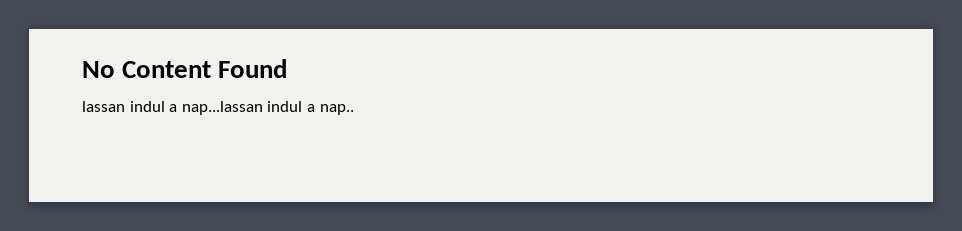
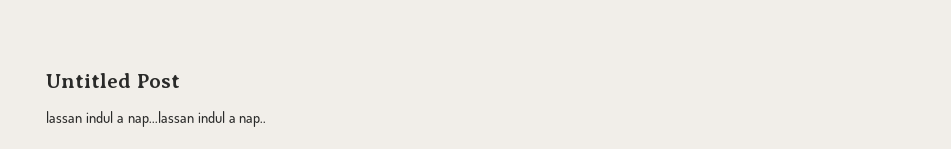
[82,59,288,78] No Content Found -> [46,73,180,88] Untitled Post

